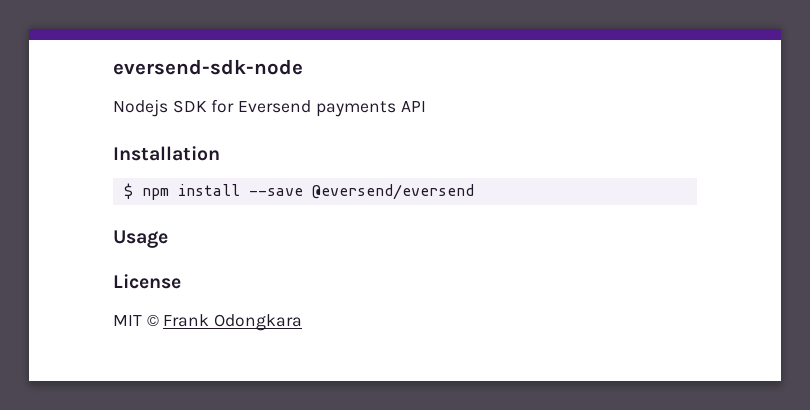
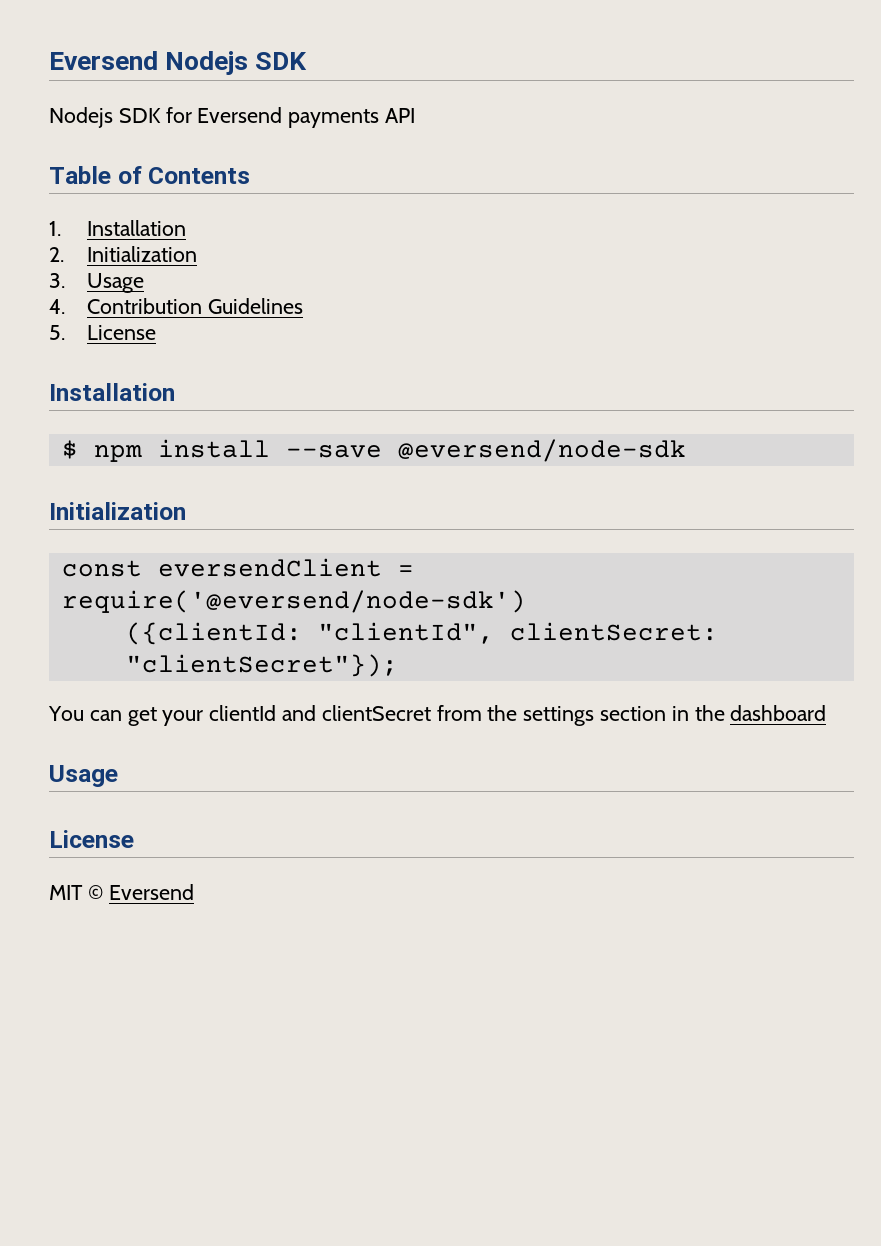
[113,59,303,75] eversend-sdk-node -> [49,51,308,75] Eversend Nodejs SDK
(426, 106) none -> [49,166,251,184] [49,220,187,236] [49,246,198,262] [49,273,145,293] [49,298,303,314] [49,325,157,340] // Table of Contents // 1. Installation // 2. Initialization // 3. Usage // 4. Contribution Guidelines // 5. License
[311,184,474,200] @eversend/eversend -> [397,439,686,462] [49,502,186,520] [61,558,414,577] [61,590,526,613] [125,622,718,645] [125,654,398,677] [48,705,827,726] @eversend/node-sdk // Initialization // const eversendClient = require('@eversend/node-sdk') // ({clientId: "clientId", clientSecret: "clientSecret"}); // You can get your clientId and clientSecret from the settings section in the dashboard
[163,314,303,331] Frank Odongkara -> [108,884,194,900] Eversend

